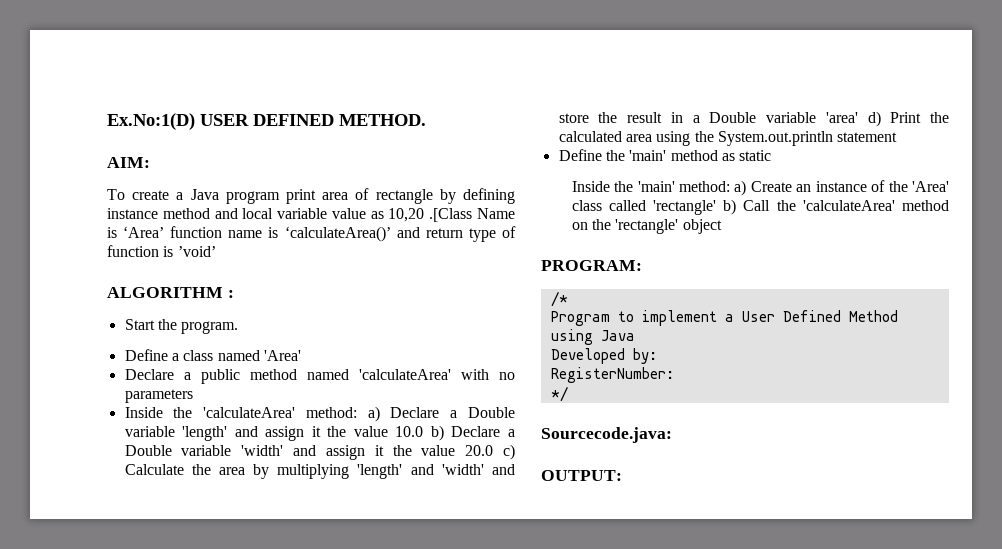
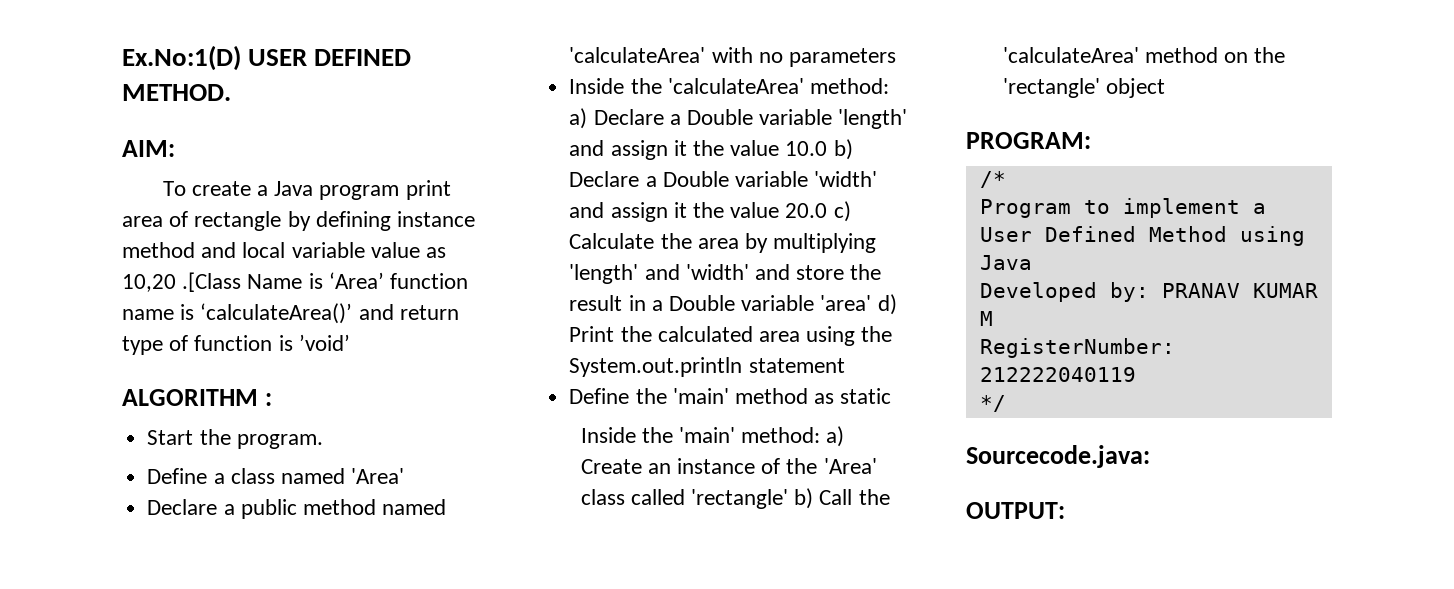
(657, 356) none -> [1161,283,1318,298] [979,311,993,326] PRANAV KUMAR M
(674, 375) none -> [979,367,1136,382] 212222040119

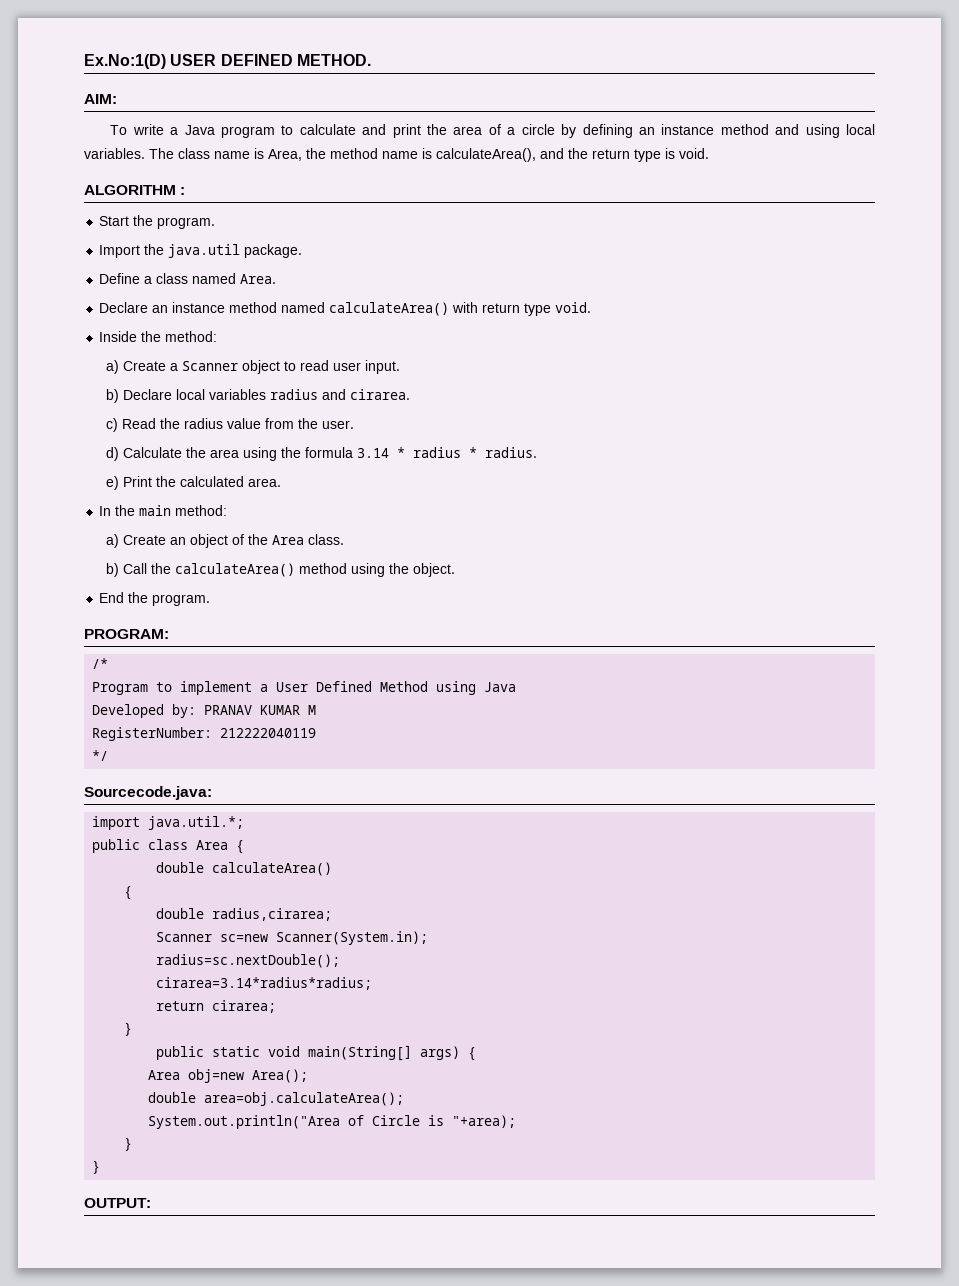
[191,181,251,196] create -> [132,124,164,135] write
[405,180,451,200] [122,211,282,231] print area of rectangle -> [281,124,555,138] to calculate and print the area of a circle
(391, 221) none -> [638,127,655,135] an
[242,242,447,258] [122,272,469,292] [122,303,459,324] [122,334,350,355] local variable value as 10,20 .[Class Name is ‘Area’ function name is ‘calculateArea()’ and return type of function is ’void’ -> [805,124,876,138] [84,148,709,162] using local variables. The class name is Area, the method name is calculateArea(), and the return type is void.
(323, 441) none -> [99,244,303,258] // Import the java.util package.
[351,468,405,484] [147,499,447,519] [569,47,896,67] [569,78,889,94] [569,108,908,129] [569,139,853,160] [569,171,878,187] [569,201,851,222] [569,233,877,253] [569,264,882,284] [569,294,897,315] [569,326,893,346] [569,357,845,377] [569,388,892,404] [580,427,821,443] 'Area' // Declare a public method named 'calculateArea' with no parameters // Inside the 'calculateArea' method: a) Declare a Double variable 'length' and assign it the value 10.0 b) Declare a Double variable 'width' and assign it the value 20.0 c) Calculate the area by multiplying 'length' and 'width' and store the result in a Double variable 'area' d) Print the calculated area using the System.out.println statement // Define the 'main' method as static // Inside the 'main' method: -> [240,274,277,284] [99,302,592,316] [99,331,218,342] [105,360,400,374] [105,389,410,403] [105,418,354,432] [105,447,537,461] [105,476,281,490] [99,505,228,516] Area. // Declare an instance method named calculateArea() with return type void. // Inside the method: // a) Create a Scanner object to read user input. // b) Declare local variables radius and cirarea. // c) Read the radius value from the user. // d) Calculate the area using the formula 3.14 * radius * radius. // e) Print the calculated area. // In the main method: //
[676,458,755,474] instance -> [189,534,228,548] object
[823,458,877,474] [580,488,890,509] [1002,47,1286,63] [1002,78,1165,98] 'Area' class called 'rectangle' b) Call the 'calculateArea' method on the 'rectangle' object -> [271,534,344,545] [105,563,455,577] [99,592,211,606] Area class. // b) Call the calculateArea() method using the object. // End the program.
(1150, 456) none -> [92,816,245,830] [92,839,245,854] [156,862,333,876] [124,886,133,900] [156,908,333,921] [156,931,429,945] [156,954,341,968] [156,977,373,990] [156,1000,277,1013] [124,1022,133,1036] [156,1045,477,1061] [148,1069,309,1083] [148,1092,405,1106] [148,1115,517,1129] [124,1137,133,1151] [92,1160,101,1174] // import java.util.*; // public class Area { // double calculateArea() // { // double radius,cirarea; // Scanner sc=new Scanner(System.in); // radius=sc.nextDouble(); // cirarea=3.14*radius*radius; // return cirarea; // } // public static void main(String[] args) { // Area obj=new Area(); // double area=obj.calculateArea(); // System.out.println("Area of Circle is "+area); // } // }

